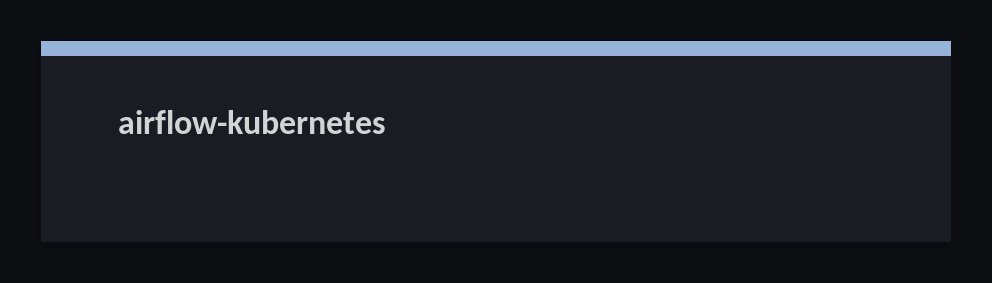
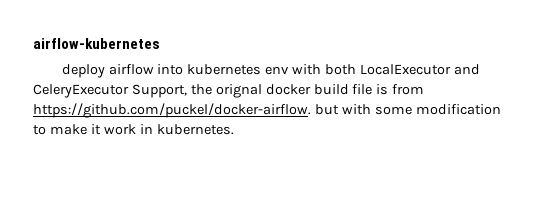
(386, 122) none -> [61,64,480,78] [33,84,425,98] [33,103,501,118] [33,124,234,135] // deploy airflow into kubernetes env with both LocalExecutor and CeleryExecutor Support, the orignal docker build file is from https://github.com/puckel/docker-airflow. but with some modification to make it work in kubernetes.

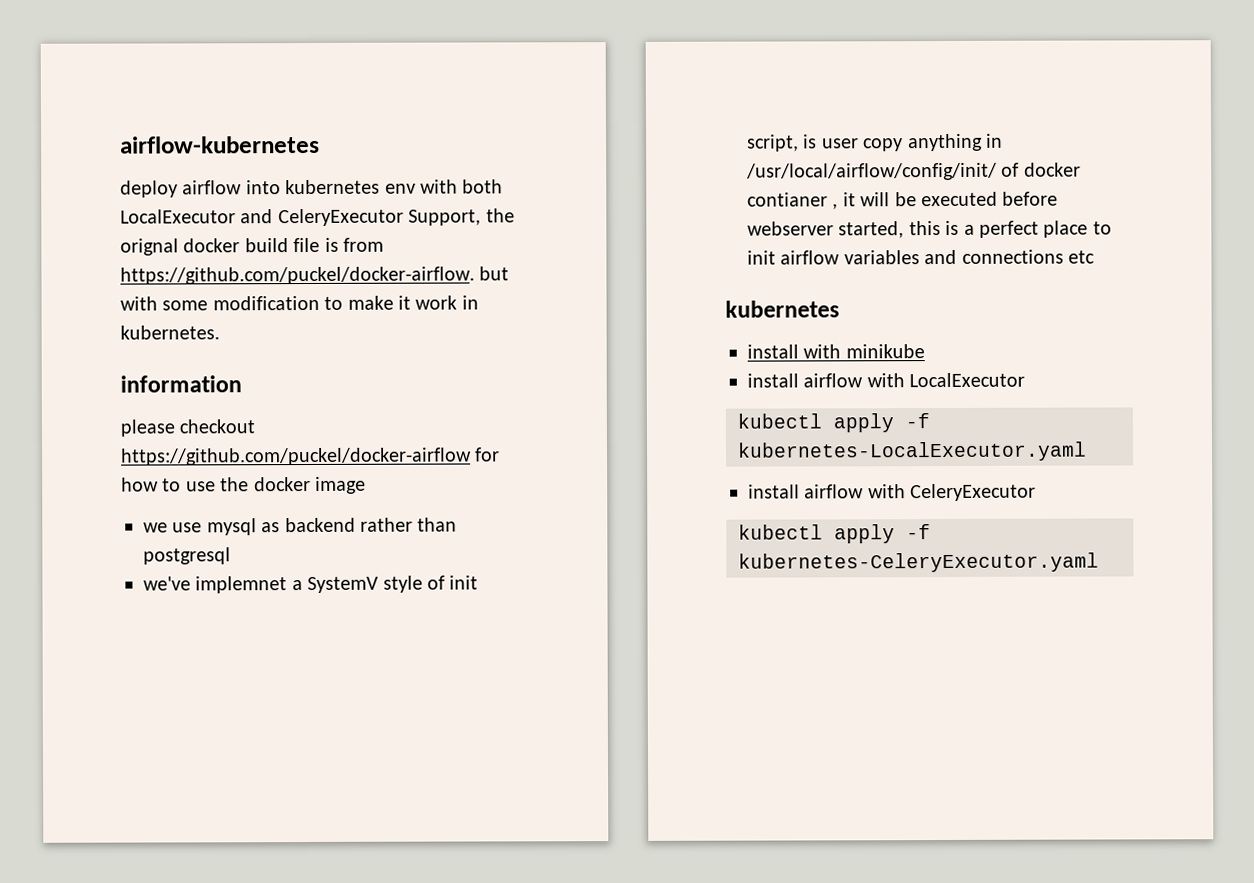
(234, 129) none -> [120,375,242,393] [120,419,256,437] [121,447,501,466] [121,476,366,494] [143,517,458,536] [143,547,231,565] [143,575,479,594] [747,133,1003,152] [746,162,1081,181] [747,191,1059,210] [747,220,1112,239] [747,249,1095,265] [725,300,840,318] [747,344,925,359] [747,372,1026,388] [737,413,930,433] [738,441,1087,462] [748,483,1037,502] [738,524,931,544] [738,552,1099,573] // information // please checkout https://github.com/puckel/docker-airflow for how to use the docker image // we use mysql as backend rather than postgresql // we've implemnet a SystemV style of init script, is user copy anything in /usr/local/airflow/config/init/ of docker contianer , it will be executed before webserver started, this is a perfect place to init airflow variables and connections etc // kubernetes // install with minikube // install airflow with LocalExecutor // kubectl apply -f kubernetes-LocalExecutor.yaml // install airflow with CeleryExecutor // kubectl apply -f kubernetes-CeleryExecutor.yaml

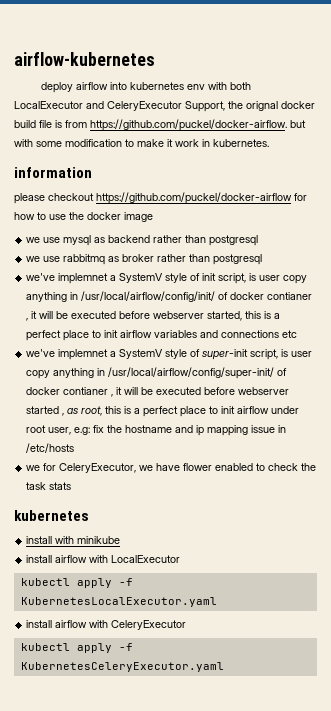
(231, 556) none -> [26,254,263,265] // we use rabbitmq as broker rather than postgresql
(1095, 257) none -> [26,349,313,360] [26,367,288,379] [26,387,290,397] [26,406,300,417] [26,425,287,436] [26,443,75,453] [26,463,317,473] [26,482,72,490] // we've implemnet a SystemV style of super-init script, is user copy anything in /usr/local/airflow/config/super-init/ of docker contianer , it will be executed before webserver started , as root, this is a perfect place to init airflow under root user, e.g: fix the hostname and ip mapping issue in /etc/hosts // we for CeleryExecutor, we have flower enabled to check the task stats
[738,441,1087,462] kubernetes-LocalExecutor.yaml -> [20,597,217,607] KubernetesLocalExecutor.yaml
[738,552,1099,573] kubernetes-CeleryExecutor.yaml -> [20,662,224,672] KubernetesCeleryExecutor.yaml

